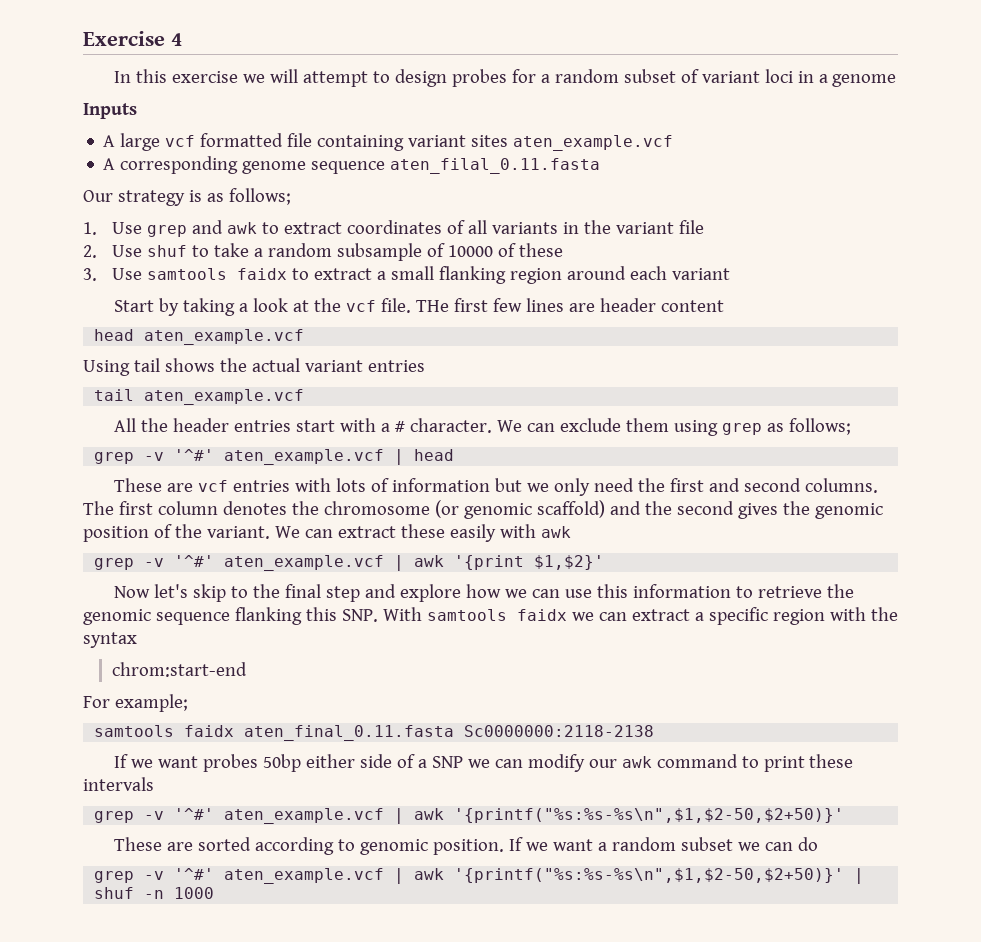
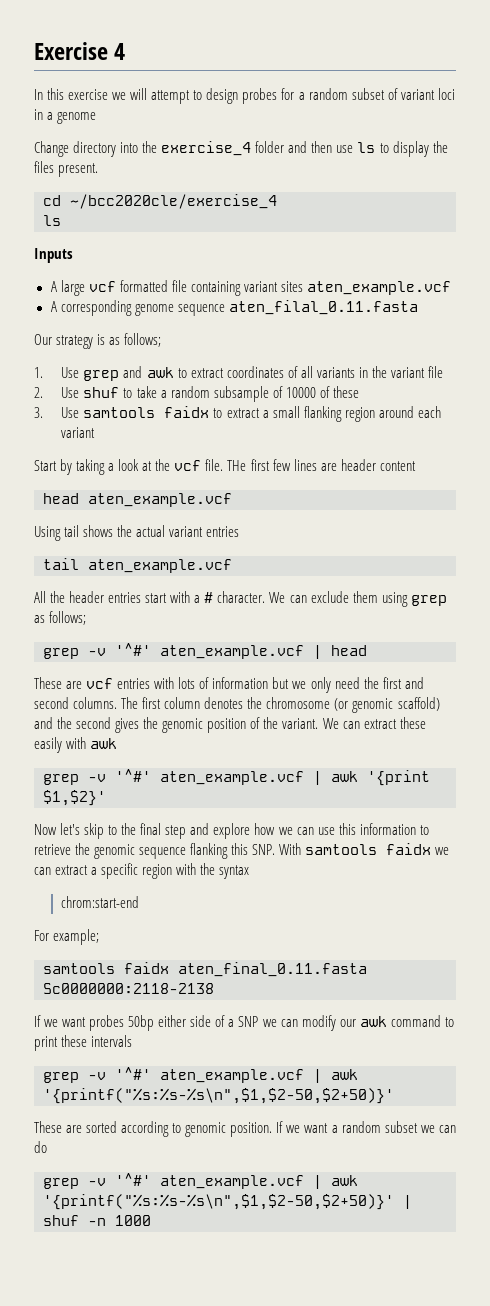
(897, 80) none -> [34,141,448,157] [34,161,99,177] [43,194,277,209] [43,215,61,226] // Change directory into the exercise_4 folder and then use ls to display the files present. // cd ~/bcc2020cle/exercise_4 // ls

